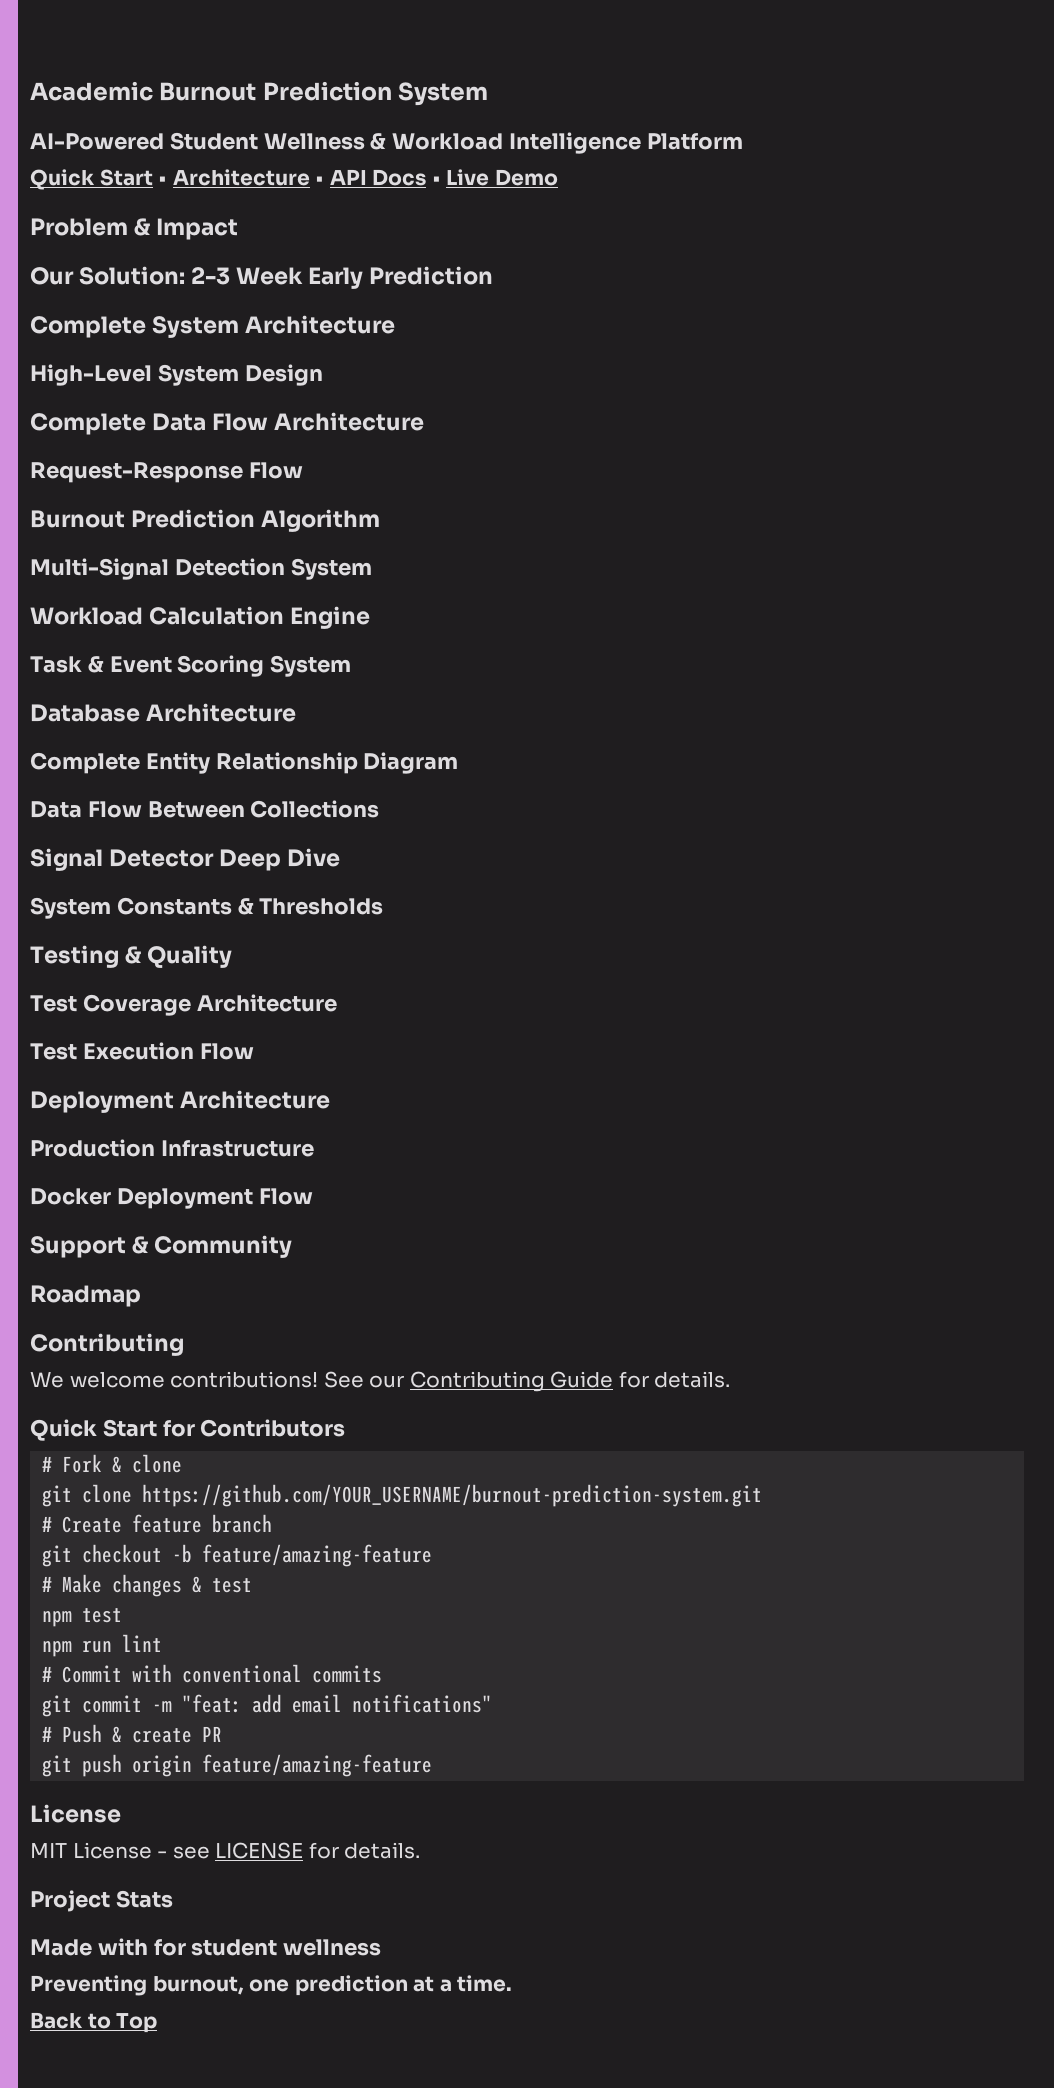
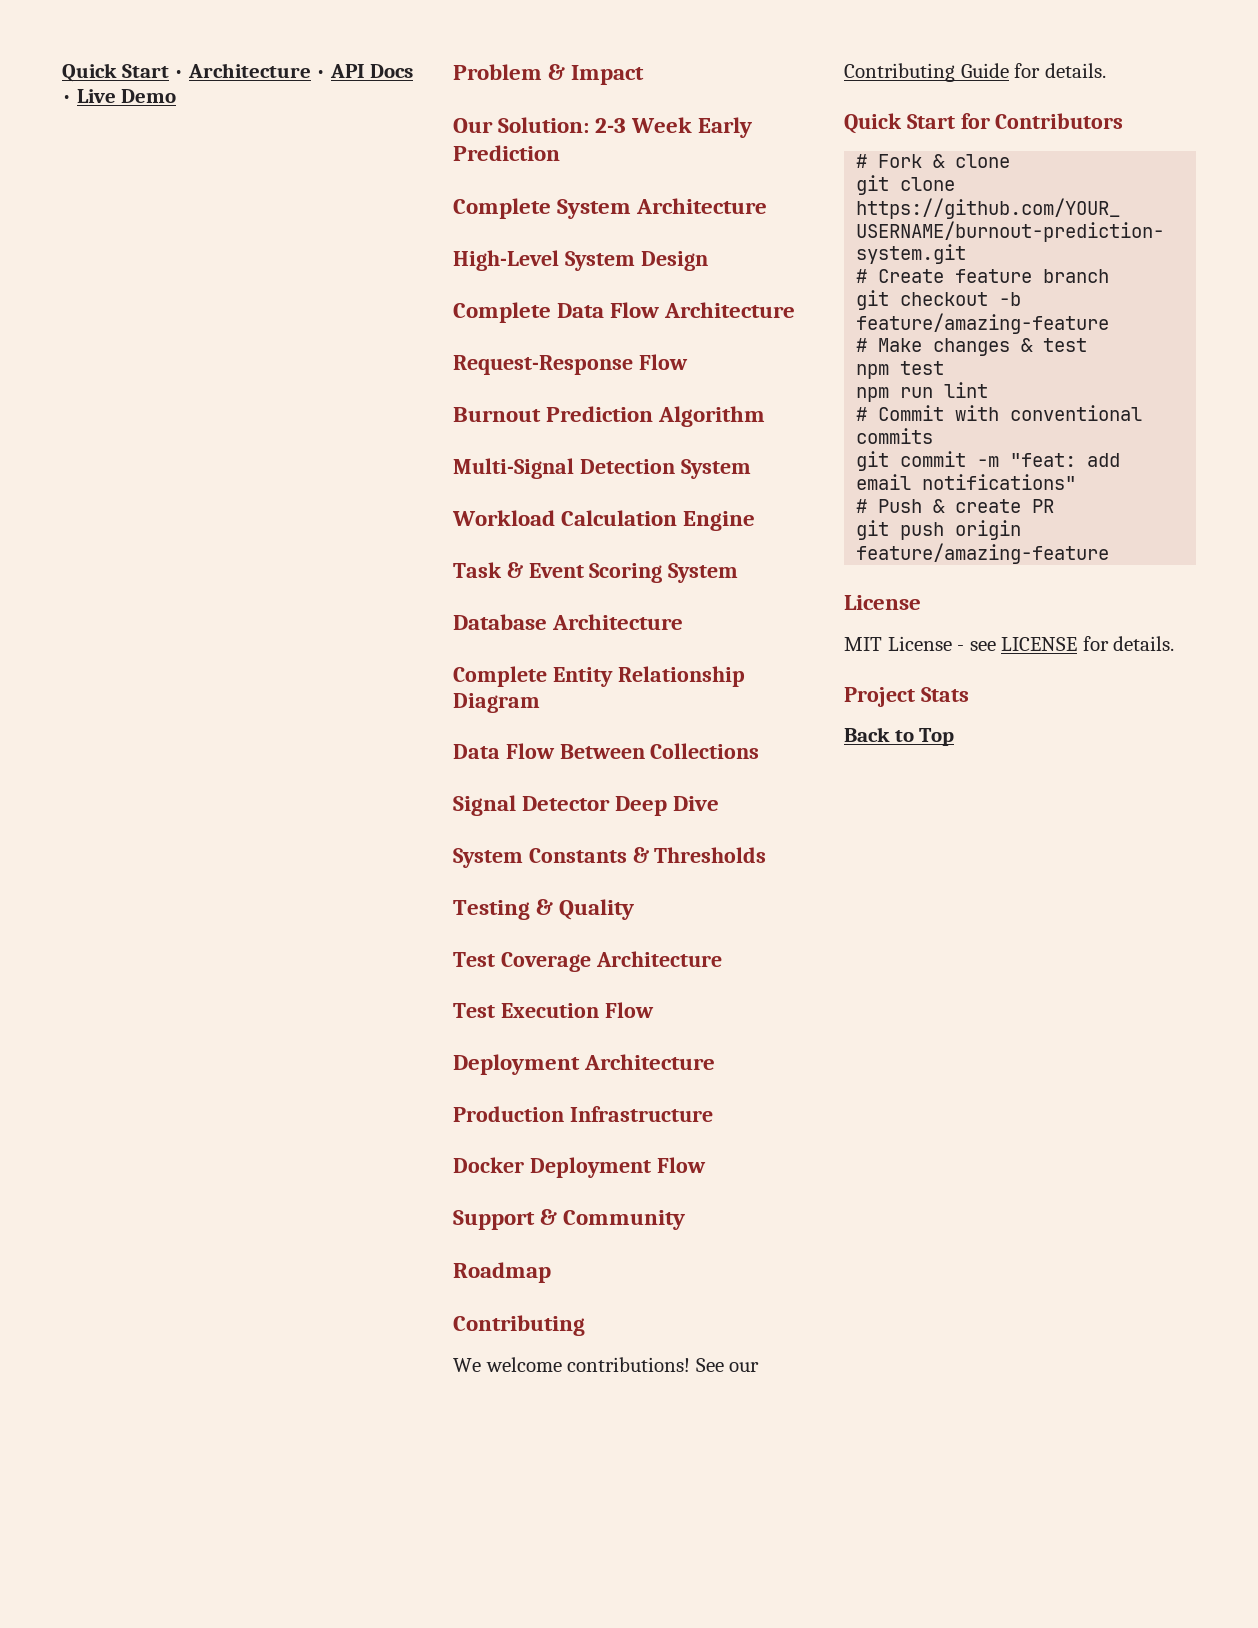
[30,81,489,106] [30,132,743,154] Academic Burnout Prediction System // AI-Powered Student Wellness & Workload Intelligence Platform // -> (62, 72) none
[30,1938,382,1956] [30,1975,513,1996] // Made with for student wellness // Preventing burnout, one prediction at a time. -> (969, 694) none

